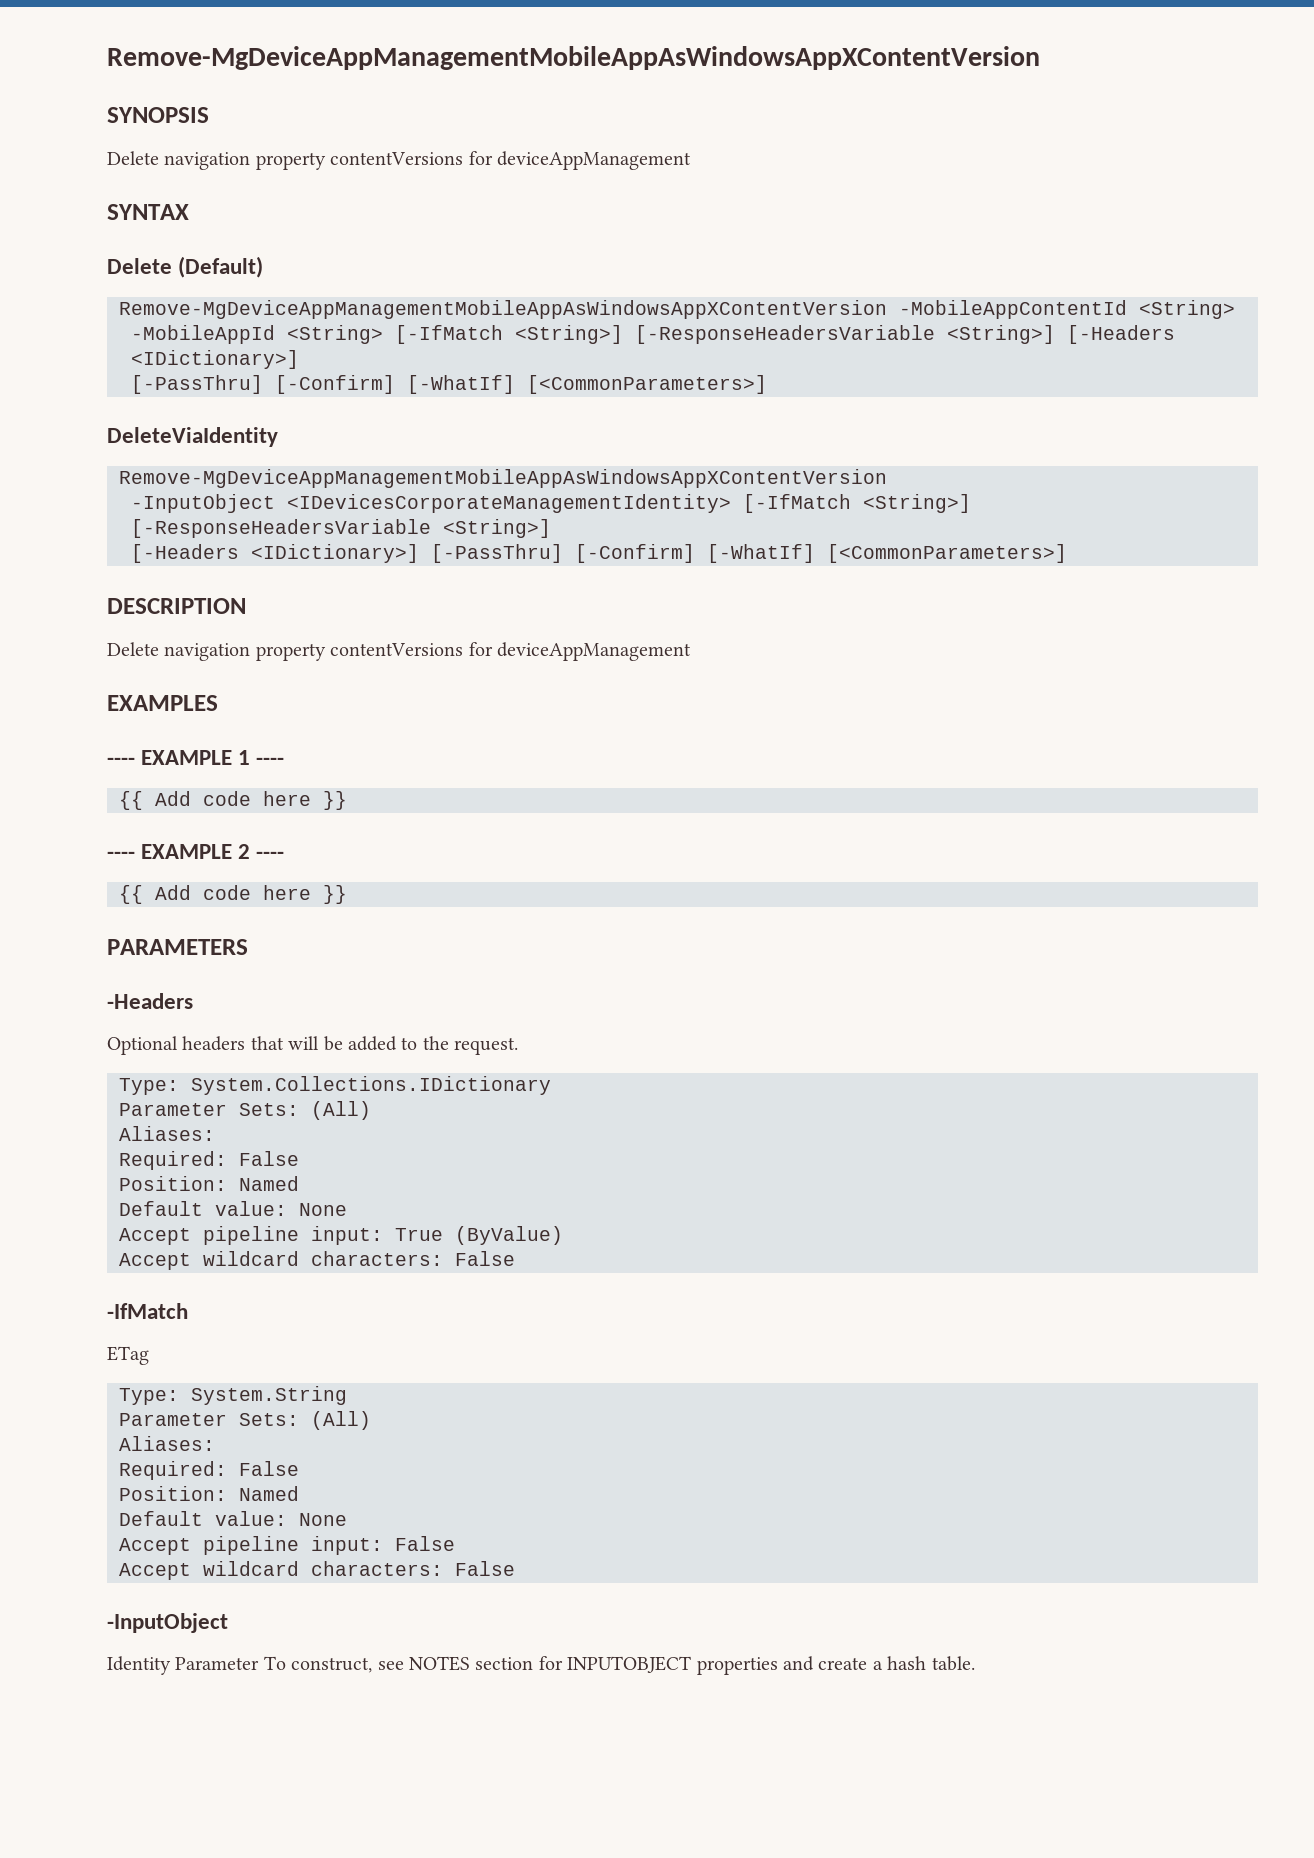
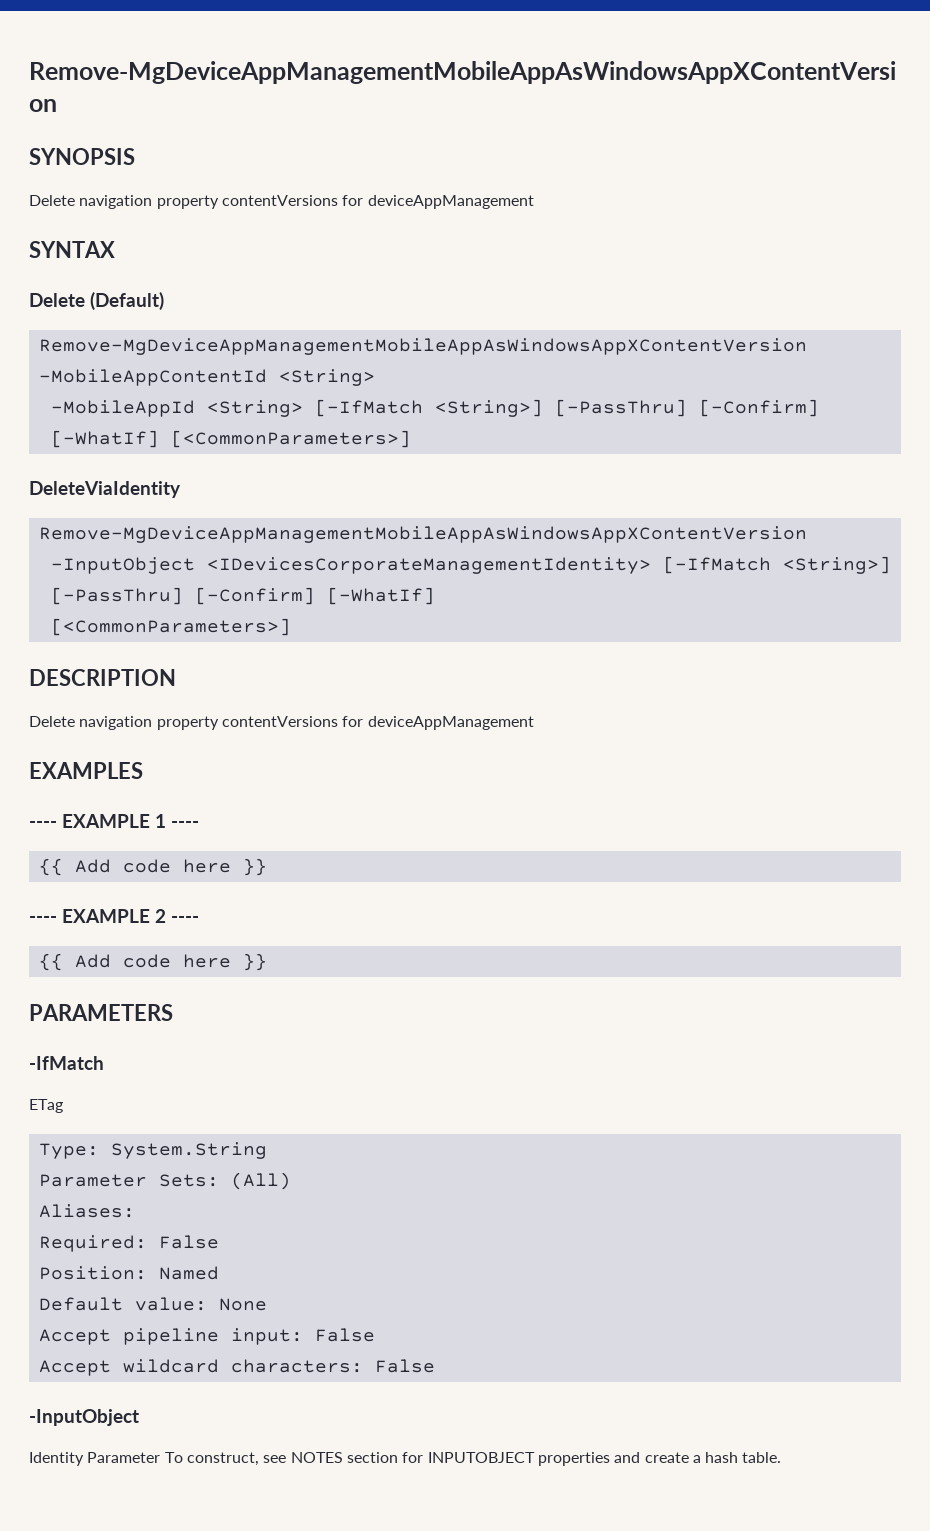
[635,325,1175,344] [131,350,299,369] [-ResponseHeadersVariable <String>] [-Headers <IDictionary>] // -> (543, 408) none
[131,519,551,538] [131,544,815,563] [-ResponseHeadersVariable <String>] // [-Headers <IDictionary>] [-PassThru] [-Confirm] [-WhatIf] -> [50,587,435,605] [-PassThru] [-Confirm] [-WhatIf] //
[107,993,193,1009] [107,1036,519,1055] [119,1076,551,1095] [119,1101,371,1120] [119,1126,215,1141] [119,1151,299,1170] [119,1176,299,1191] [119,1201,347,1216] [119,1226,563,1245] [119,1251,515,1270] // -Headers // Optional headers that will be added to the request. // Type: System.Collections.IDictionary // Parameter Sets: (All) // Aliases: // Required: False // Position: Named // Default value: None // Accept pipeline input: True (ByValue) // Accept wildcard characters: False -> (173, 1012) none

